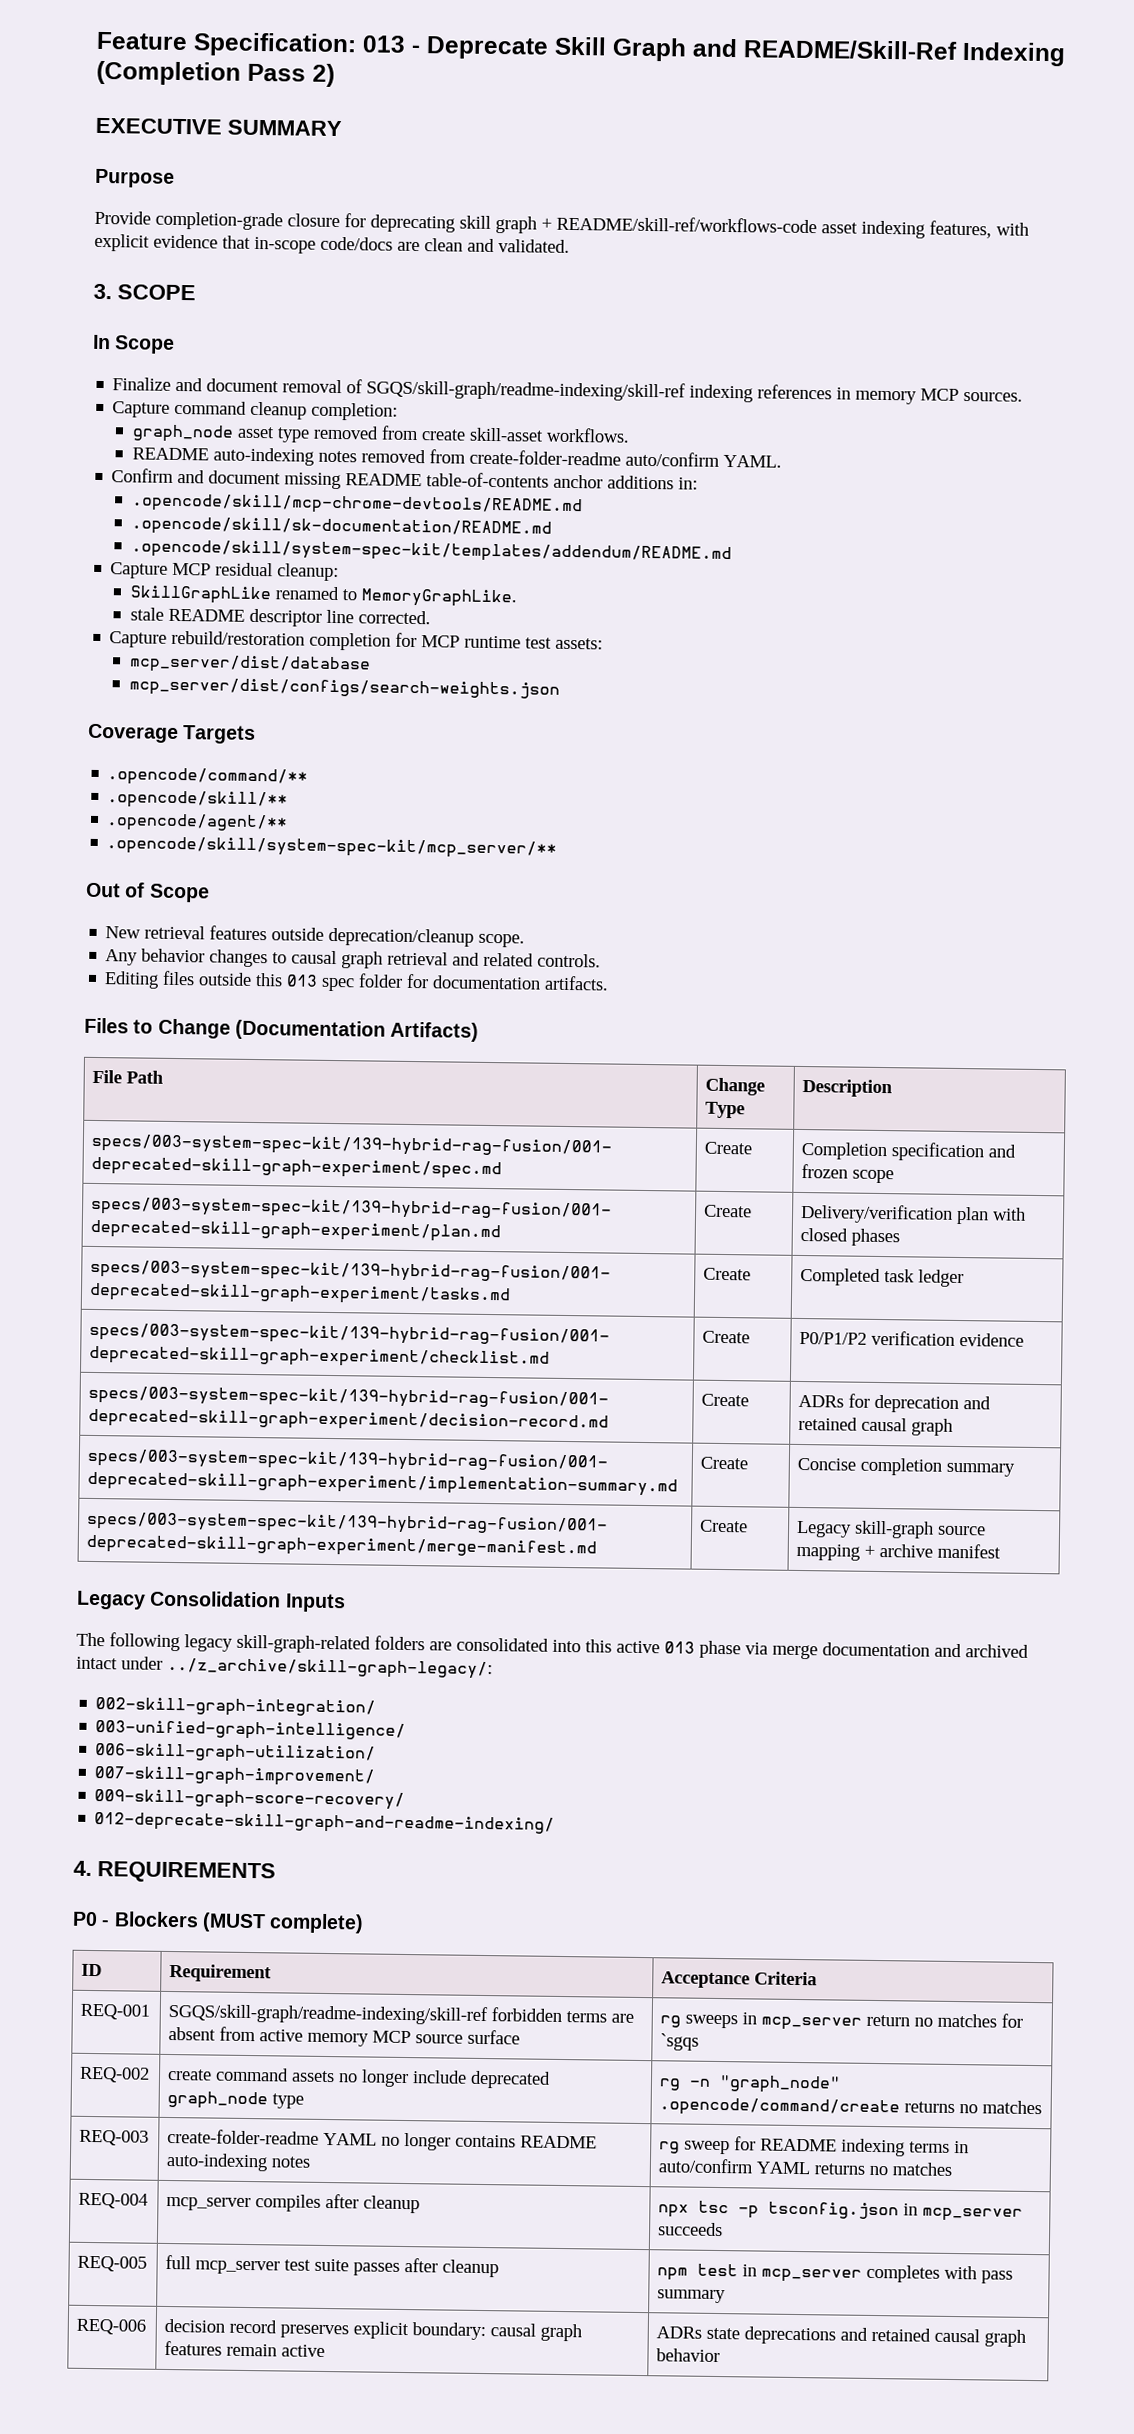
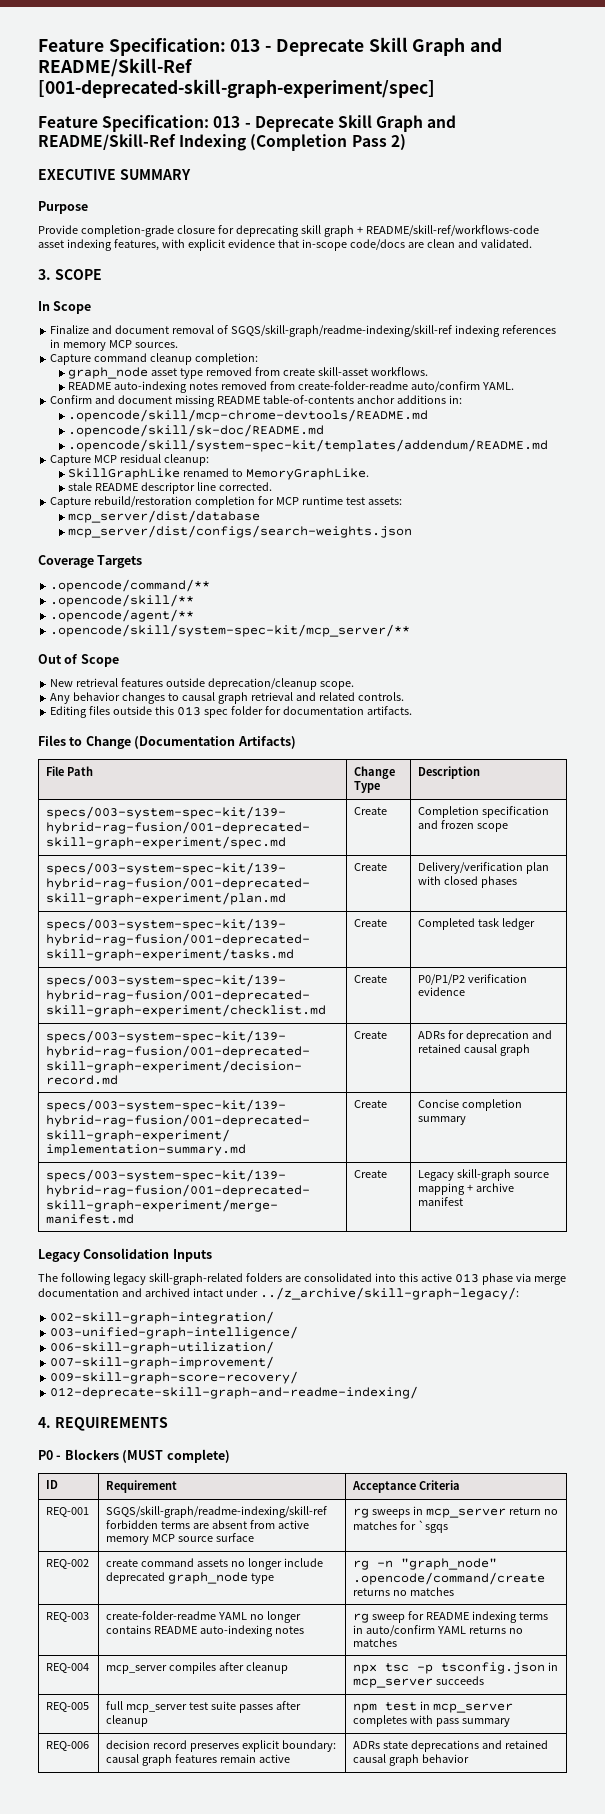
[96,31,958,62] Feature Specification: 013 - Deprecate Skill Graph and README/Skill-Ref -> [38,37,503,56] [38,58,193,77] [38,79,435,98] [38,115,457,132] [38,134,176,150] Feature Specification: 013 - Deprecate Skill Graph and README/Skill-Ref [001-deprecated-skill-graph-experiment/spec] // Feature Specification: 013 - Deprecate Skill Graph and README/Skill-Ref
[130,516,552,539] .opencode/skill/sk-documentation/README.md -> [68,424,325,437] .opencode/skill/sk-doc/README.md

